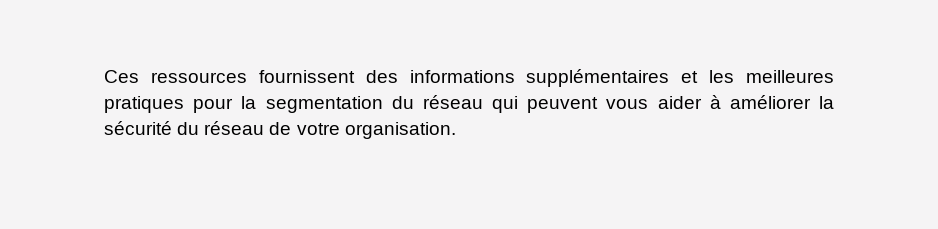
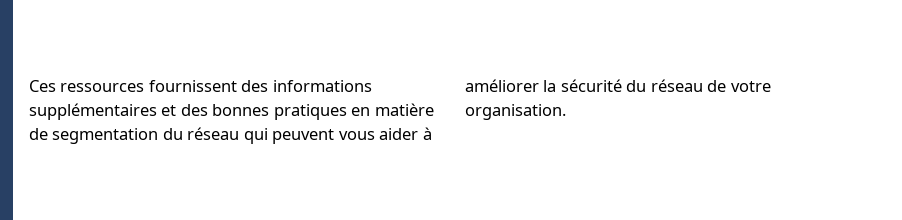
[709,70,834,83] [104,96,257,113] les meilleures pratiques pour la -> [180,103,434,120] [29,128,48,140] des bonnes pratiques en matière de

